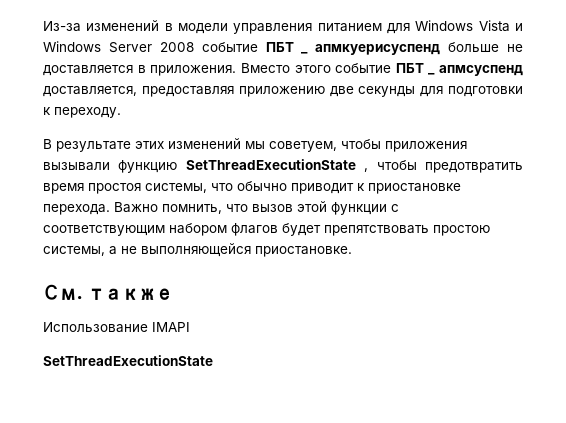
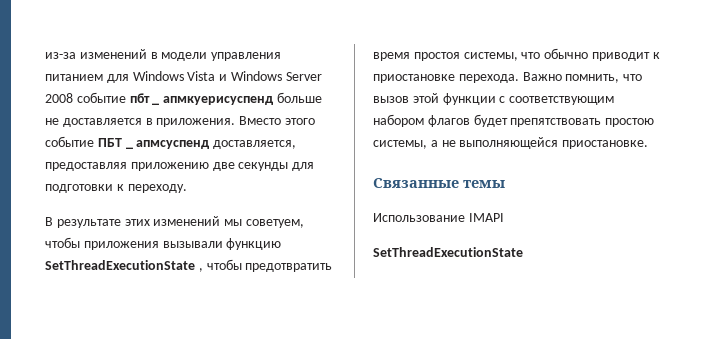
[43,21,81,32] Из-за -> [45,52,76,59] из-за
[265,42,294,52] ПБТ -> [129,93,150,103] пбт
[43,284,173,300] См. также -> [373,178,505,188] Связанные темы

